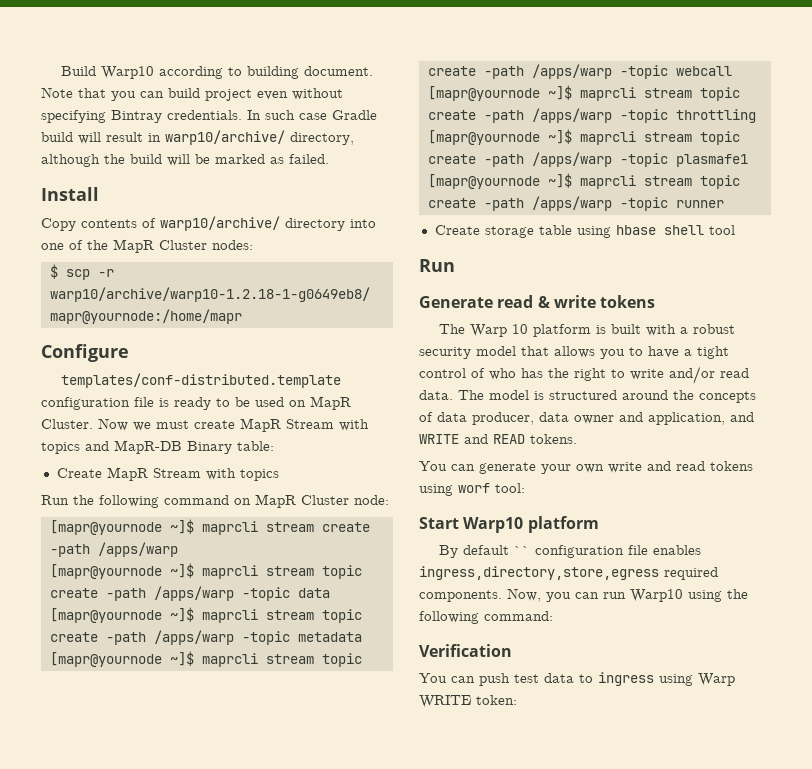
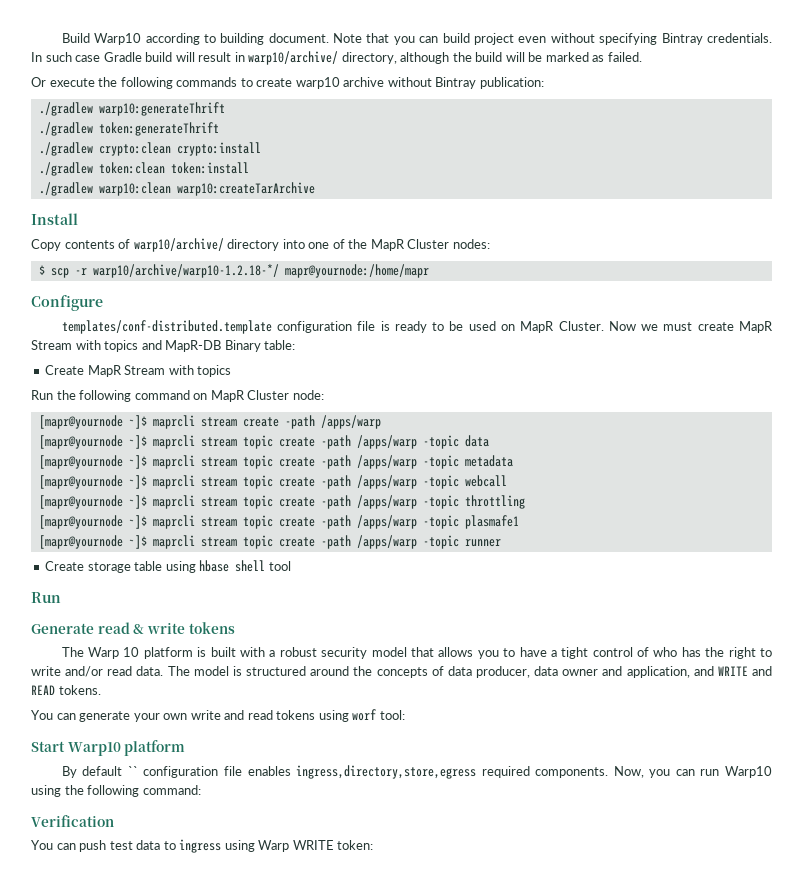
(329, 159) none -> [31,77,544,89] [38,102,225,116] [38,122,219,136] [38,142,261,156] [38,162,249,176] [38,182,315,196] // Or execute the following commands to create warp10 archive without Bintray publication: // ./gradlew warp10:generateThrift // ./gradlew token:generateThrift // ./gradlew crypto:clean crypto:install // ./gradlew token:clean token:install // ./gradlew warp10:clean warp10:createTarArchive
[49,287,370,302] warp10/archive/warp10-1.2.18-1-g0649eb8/ -> [92,264,279,278] warp10/archive/warp10-1.2.18-*/

